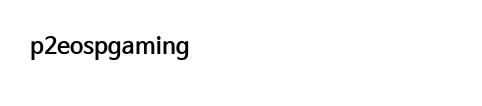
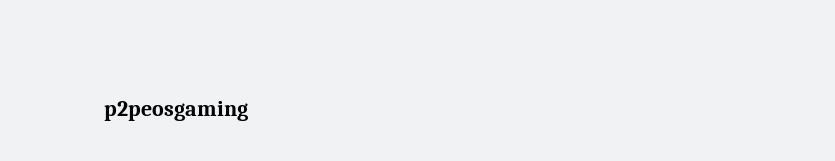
[30,36,190,60] p2eospgaming -> [104,101,248,121] p2peosgaming

